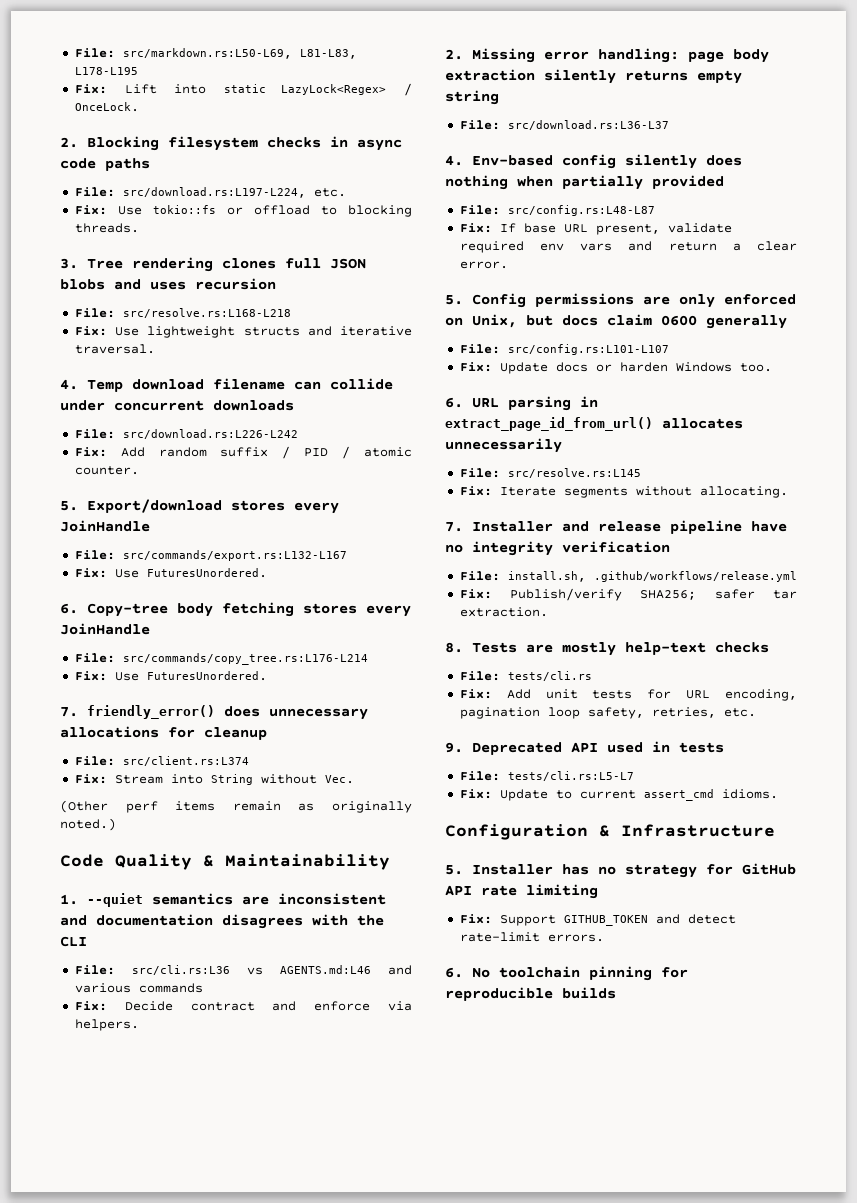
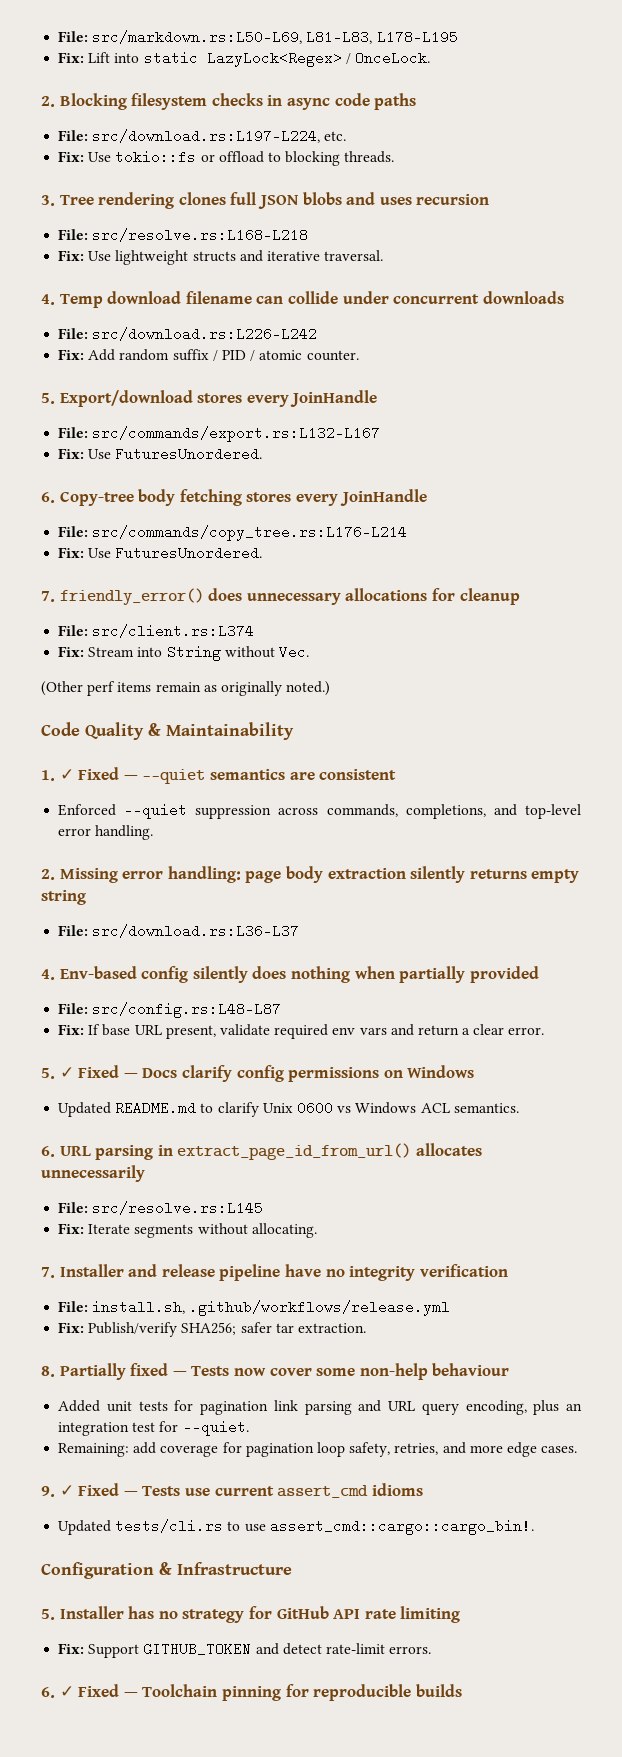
[87,893,386,907] [60,914,384,929] [60,936,87,947] [74,965,412,975] [74,983,203,993] [74,1001,412,1011] [74,1019,139,1031] --quiet semantics are inconsistent and documentation disagrees with the CLI // File: src/cli.rs:L36 vs AGENTS.md:L46 and various commands // Fix: Decide contract and enforce via helpers. -> [59,767,397,784] [58,803,582,819] [58,825,154,840] ✓ Fixed — --quiet semantics are consistent // Enforced --quiet suppression across commands, completions, and top-level error handling.
[472,293,796,308] [445,314,787,329] [459,344,669,355] [459,362,772,374] Config permissions are only enforced on Unix, but docs claim 0600 generally // File: src/config.rs:L101-L107 // Fix: Update docs or harden Windows too. -> [59,1065,475,1082] [58,1101,519,1117] ✓ Fixed — Docs clarify config permissions on Windows // Updated README.md to clarify Unix 0600 vs Windows ACL semantics.
[472,642,769,656] [459,671,592,681] [459,689,797,701] [459,707,756,719] [445,741,724,755] [459,771,634,781] [459,789,778,801] Tests are mostly help-text checks // File: tests/cli.rs // Fix: Add unit tests for URL encoding, pagination loop safety, retries, etc. // 9. Deprecated API used in tests // File: tests/cli.rs:L5-L7 // Fix: Update to current assert_cmd idioms. -> [59,1363,510,1380] [58,1400,582,1415] [58,1420,249,1436] [58,1442,578,1457] [41,1483,423,1498] [58,1519,534,1535] Partially fixed — Tests now cover some non-help behaviour // Added unit tests for pagination link parsing and URL query encoding, plus an integration test for --quiet. // Remaining: add coverage for pagination loop safety, retries, and more edge cases. // 9. ✓ Fixed — Tests use current assert_cmd idioms // Updated tests/cli.rs to use assert_cmd::cargo::cargo_bin!.
[472,966,580,978] No toolchain -> [59,1684,218,1697] ✓ Fixed — Toolchain

